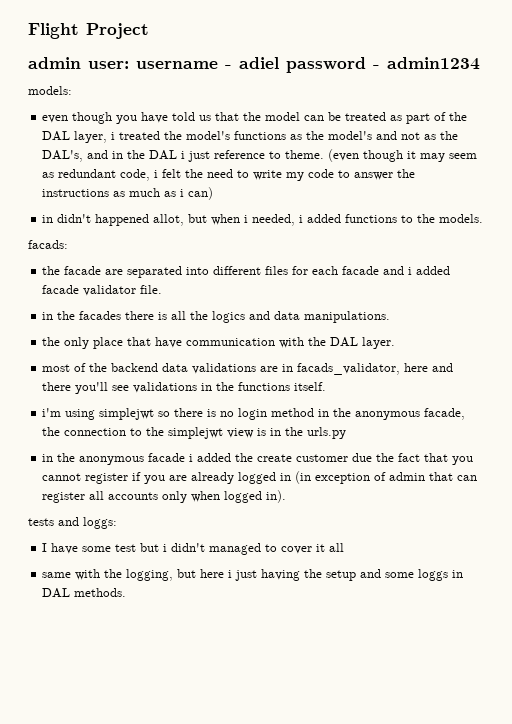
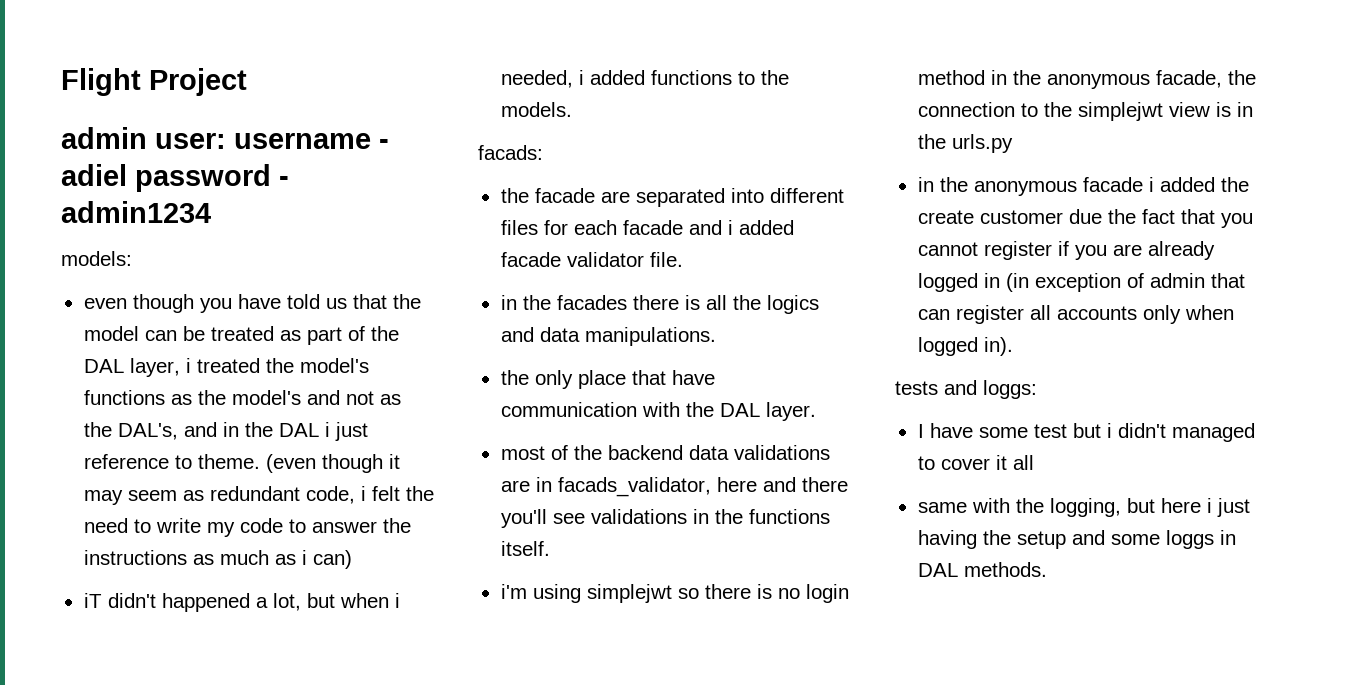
[42,215,54,223] in -> [83,593,102,608] iT
[153,214,185,226] allot, -> [255,593,301,611] a lot,

